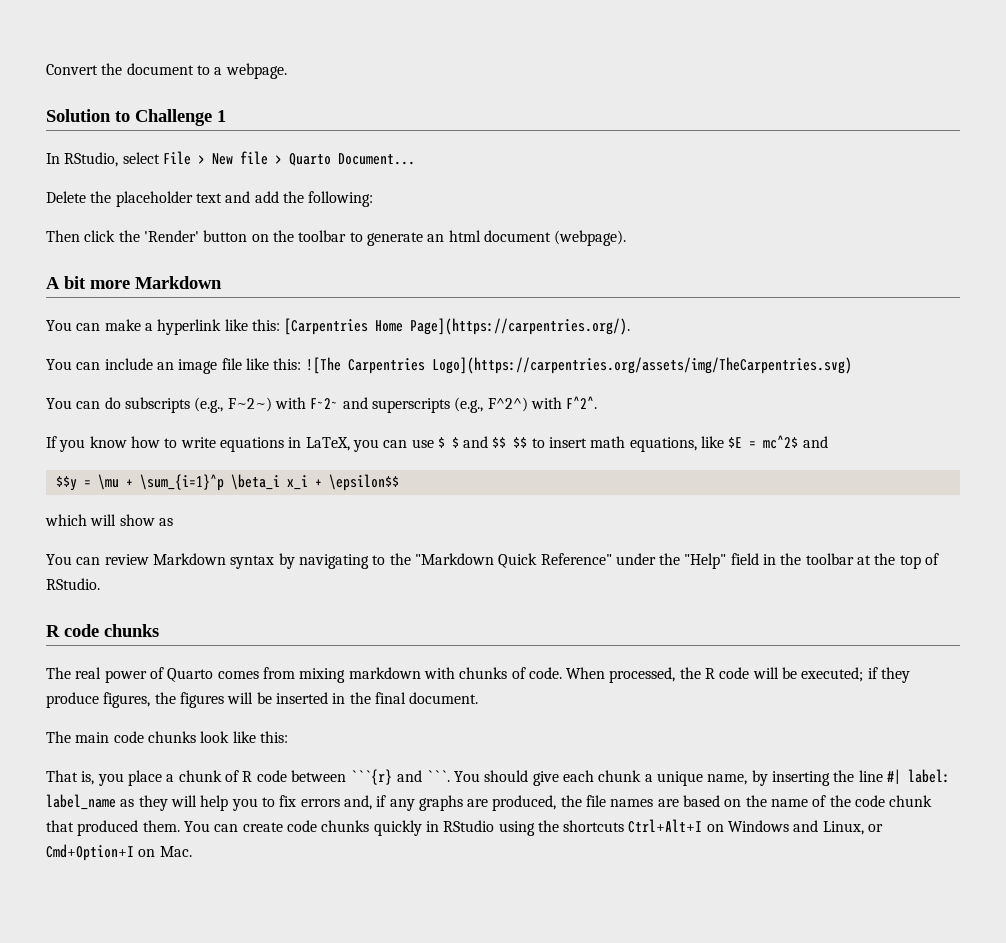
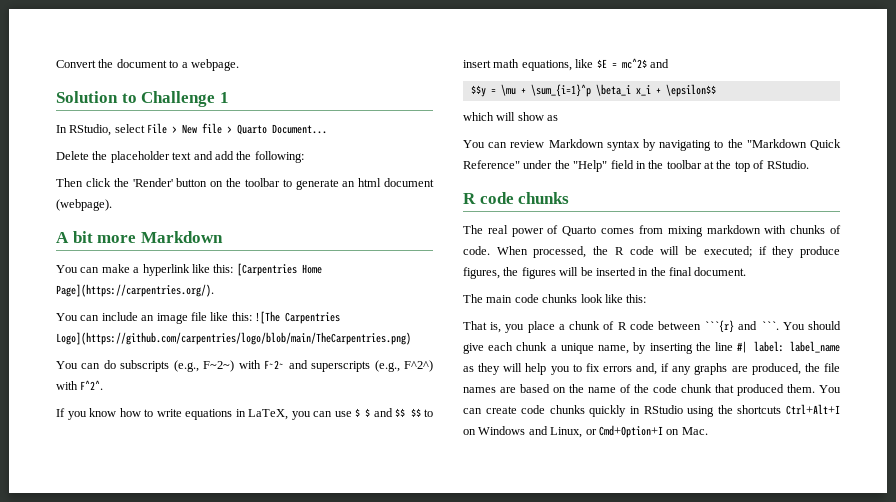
[431,357,852,374] Logo](https://carpentries.org/assets/img/TheCarpentries.svg) -> [56,332,411,345] Logo](https://github.com/carpentries/logo/blob/main/TheCarpentries.png)

